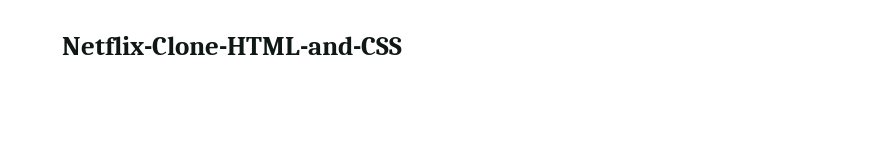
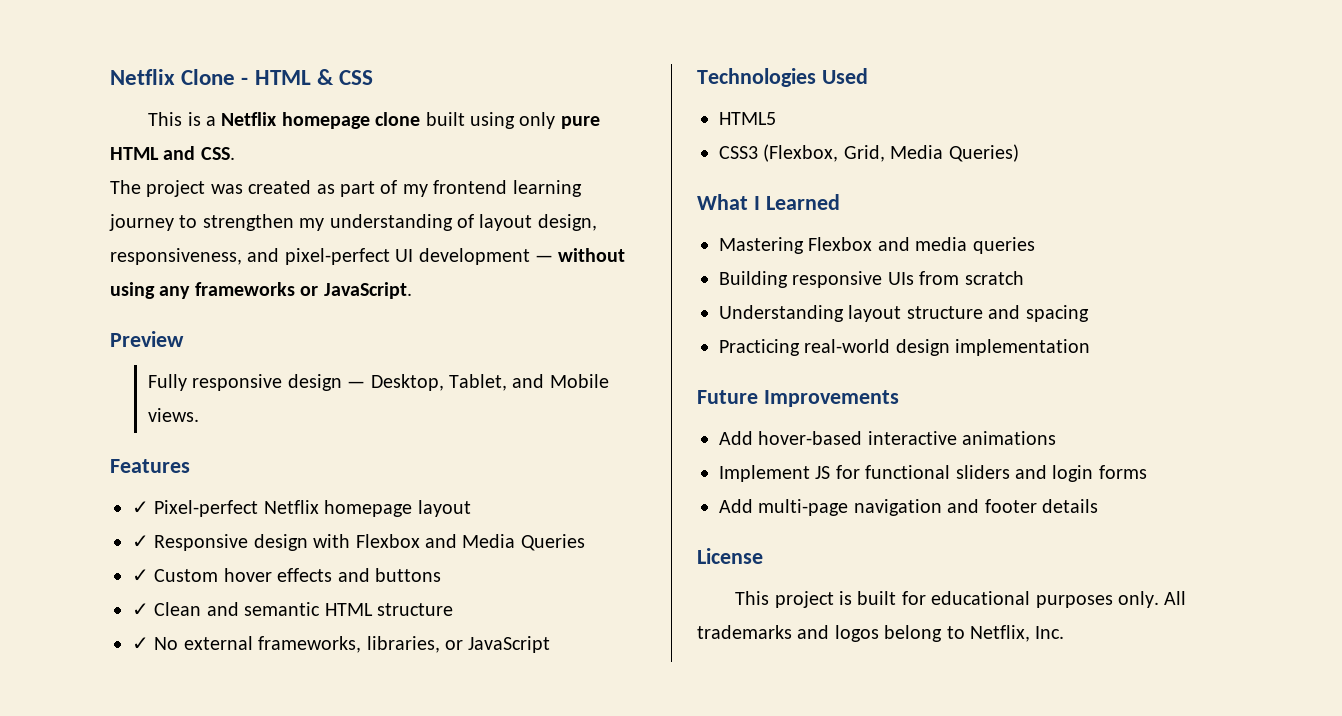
[62,36,402,55] Netflix-Clone-HTML-and-CSS -> [110,69,374,85] [148,112,600,129] [110,146,235,160] [110,180,582,197] [109,214,597,231] [110,248,626,265] [110,282,412,299] [110,331,184,347] [147,374,609,391] [147,408,199,422] [110,459,190,473] [132,500,471,517] [132,534,585,551] [132,568,441,582] [132,602,453,616] [132,636,551,653] [697,68,868,87] [719,112,776,125] [719,144,1019,162] [697,194,840,210] [719,237,1035,254] [719,271,1024,288] [719,305,1089,322] [719,339,1091,356] [697,390,899,407] [719,431,1057,445] [719,465,1147,482] [719,499,1098,516] [697,548,763,564] [735,591,1187,608] [697,625,1065,642] Netflix Clone - HTML & CSS // This is a Netflix homepage clone built using only pure HTML and CSS. // The project was created as part of my frontend learning journey to strengthen my understanding of layout design, responsiveness, and pixel-perfect UI development — without using any frameworks or JavaScript. // Preview // Fully responsive design — Desktop, Tablet, and Mobile views. // Features // ✓ Pixel-perfect Netflix homepage layout // ✓ Responsive design with Flexbox and Media Queries // ✓ Custom hover effects and buttons // ✓ Clean and semantic HTML structure // ✓ No external frameworks, libraries, or JavaScript // Technologies Used // HTML5 // CSS3 (Flexbox, Grid, Media Queries) // What I Learned // Mastering Flexbox and media queries // Building responsive UIs from scratch // Understanding layout structure and spacing // Practicing real-world design implementation // Future Improvements // Add hover-based interactive animations // Implement JS for functional sliders and login forms // Add multi-page navigation and footer details // License // This project is built for educational purposes only. All trademarks and logos belong to Netflix, Inc.

